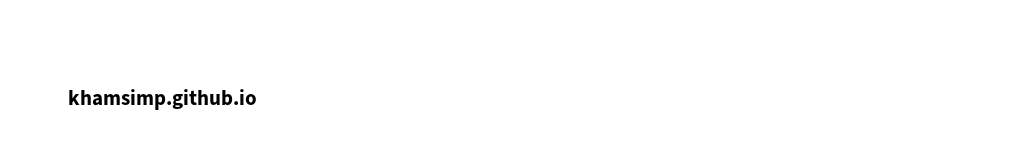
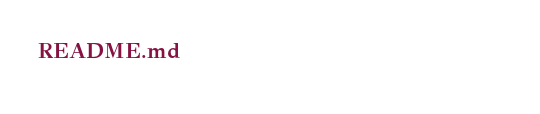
[68,89,257,110] khamsimp.github.io -> [38,43,180,59] README.md

